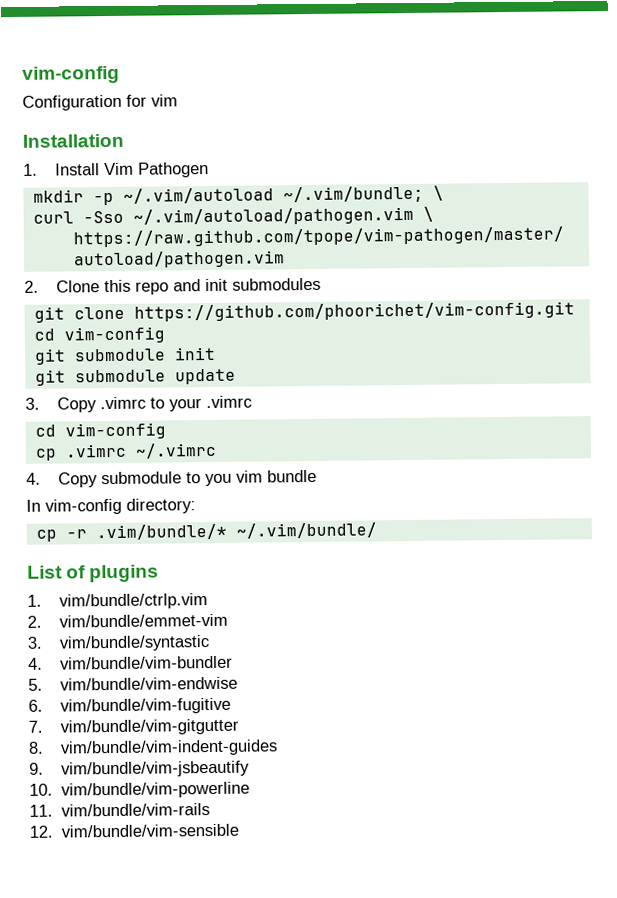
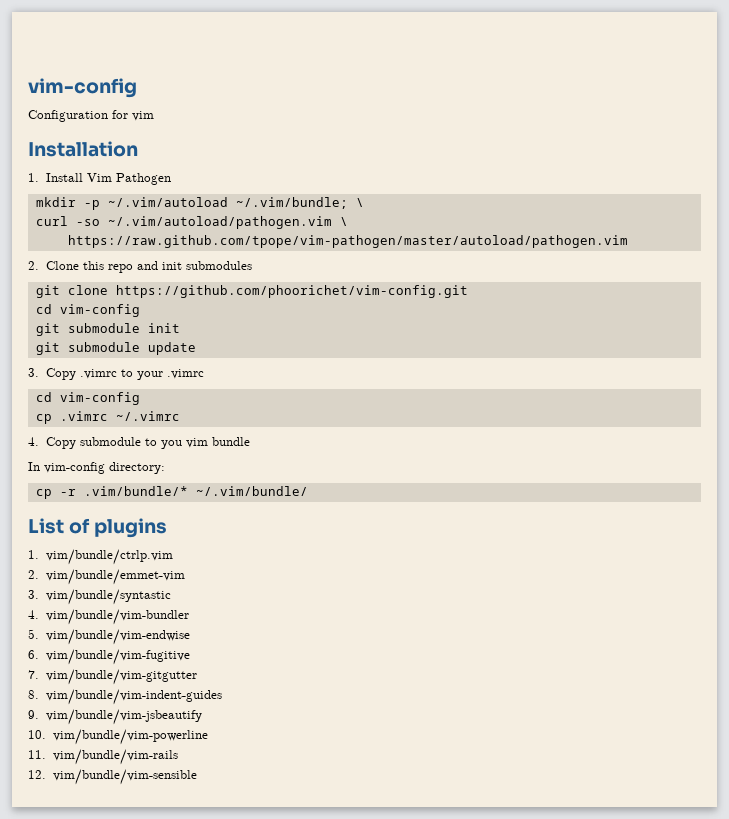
[82,210,124,224] -Sso -> [75,219,100,226] -so

